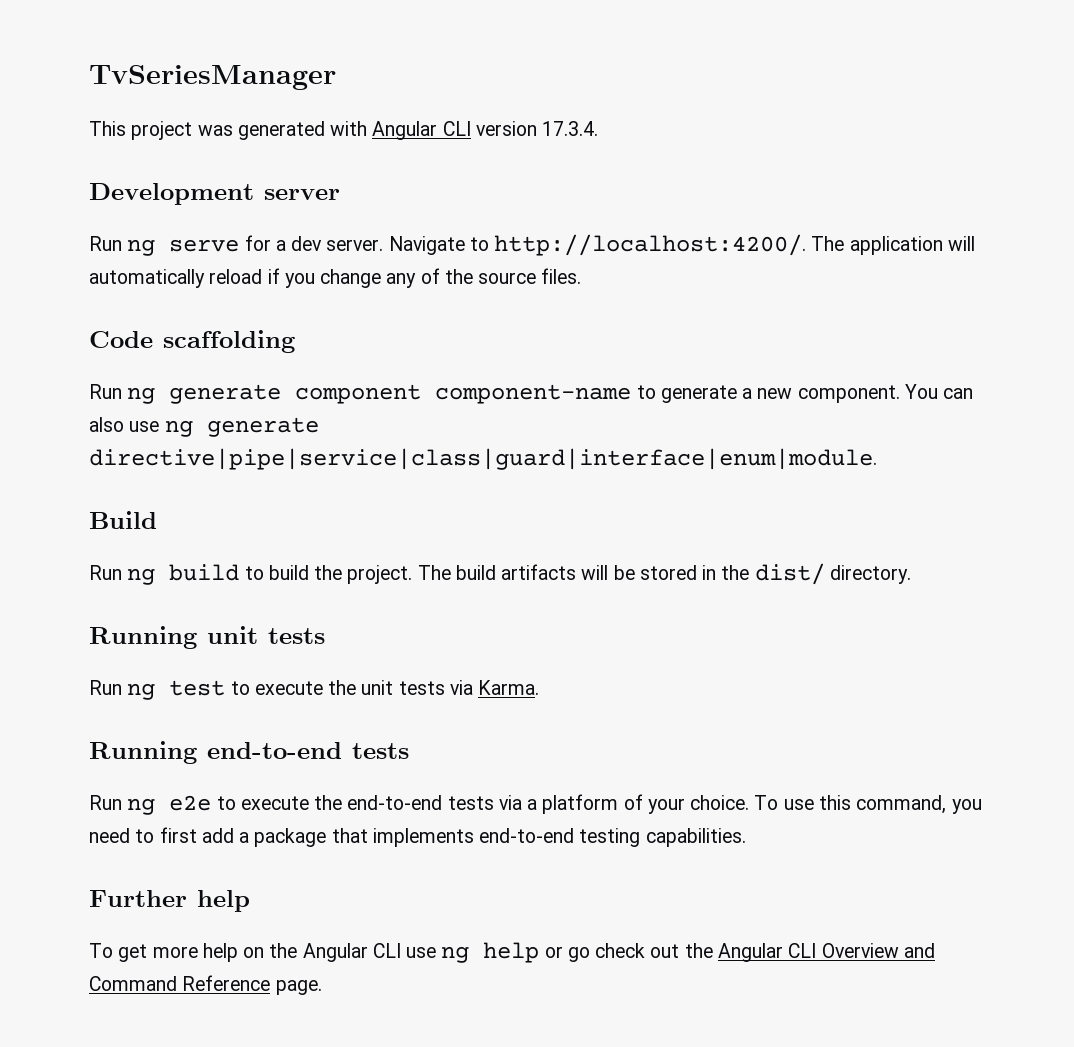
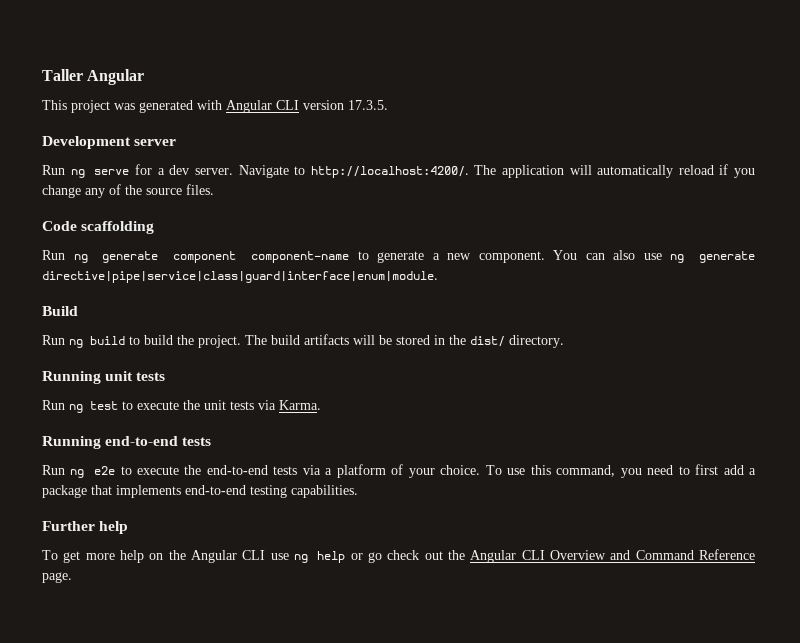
[89,65,336,90] TvSeriesManager -> [42,69,145,85] Taller Angular
[542,121,599,136] 17.3.4. -> [348,100,388,110] 17.3.5.

